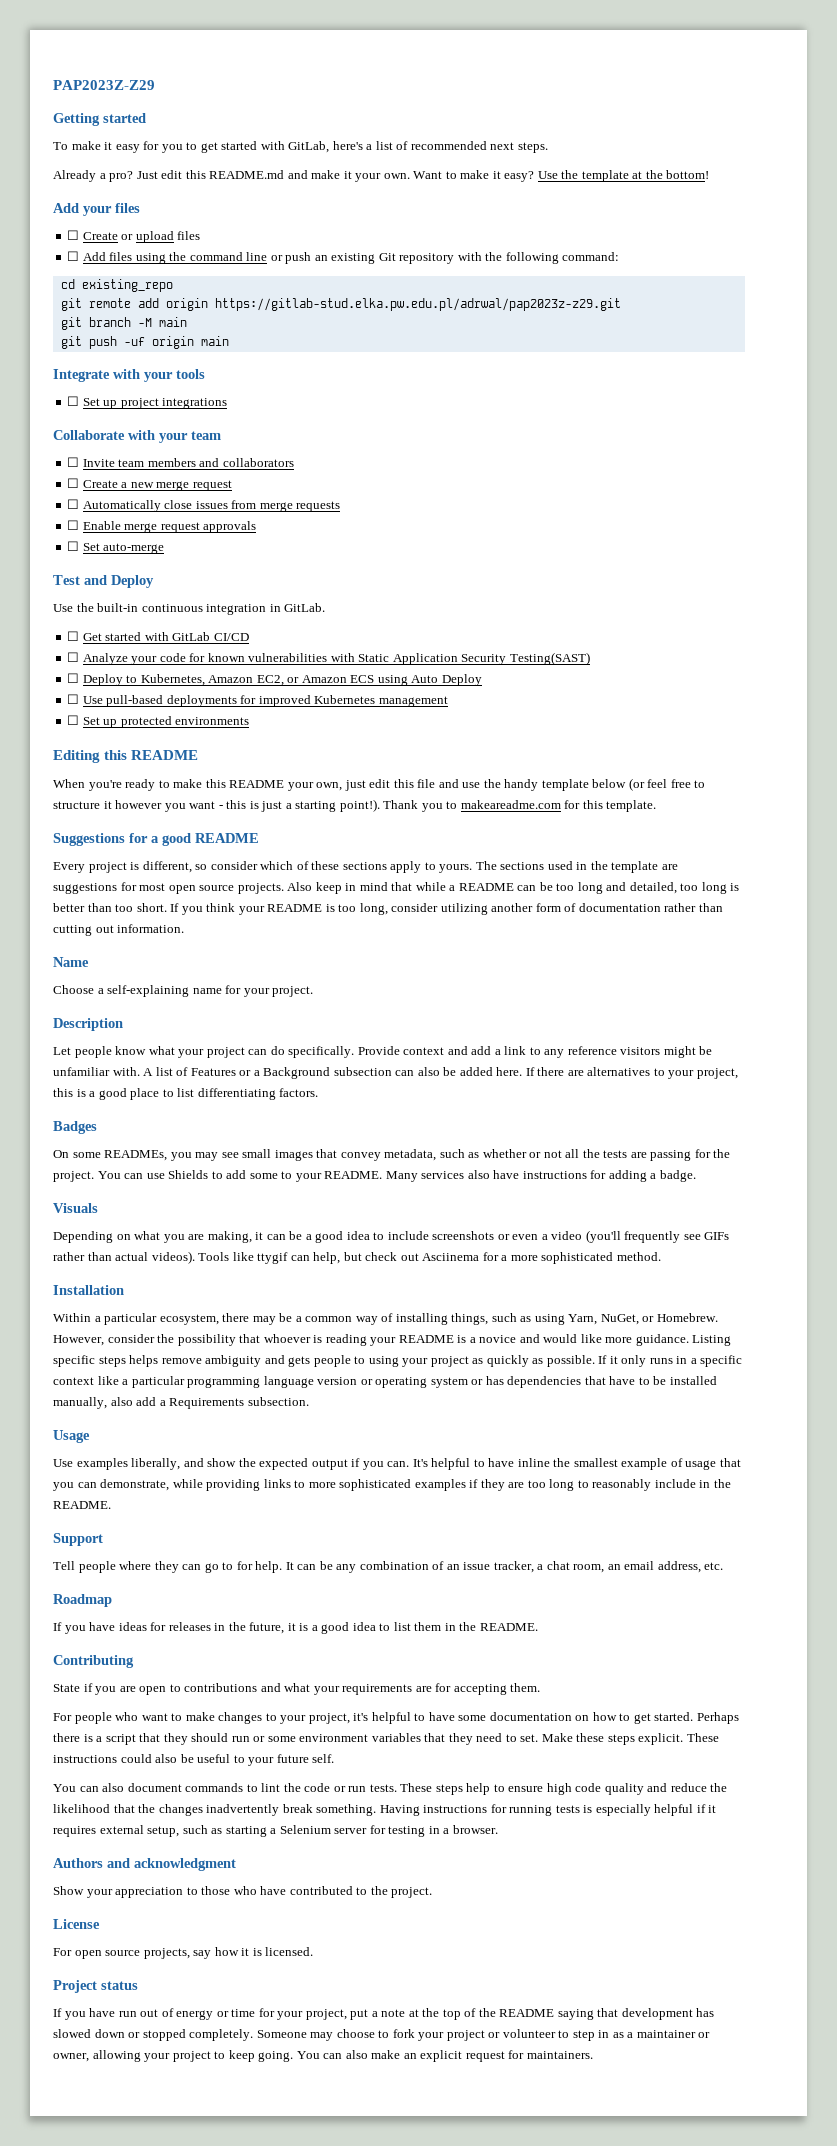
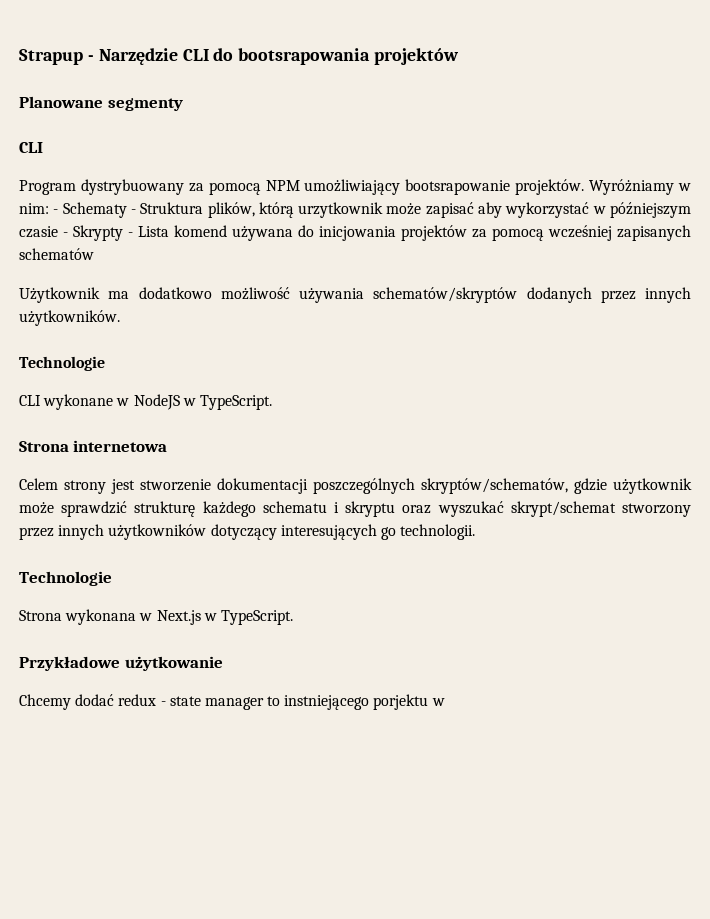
[53,80,155,90] [53,113,146,126] [53,141,548,153] [53,170,710,182] [53,203,140,216] [67,230,201,243] [67,251,620,264] [60,279,173,292] [60,298,621,311] [60,317,187,330] [60,336,229,349] [53,369,205,382] [67,396,228,409] [53,430,221,443] [67,457,294,467] [67,478,232,491] [67,499,341,512] [67,520,257,533] [67,541,165,554] [53,575,154,588] [53,603,326,615] [67,631,249,641] [67,652,590,665] [67,673,482,686] [67,694,448,707] [67,715,250,728] [53,750,199,763] [53,778,706,791] [53,799,657,812] [53,833,259,846] [53,861,678,873] [53,882,740,894] [53,903,723,915] [53,924,185,936] [53,957,89,967] [53,985,314,997] [53,1018,123,1031] [53,1046,713,1058] [53,1067,738,1079] [53,1088,319,1100] [53,1121,97,1134] [53,1149,731,1161] [53,1170,696,1182] [53,1203,98,1213] [53,1230,730,1243] [53,1251,661,1264] [53,1285,124,1295] [53,1313,718,1325] [53,1334,732,1346] [53,1355,743,1367] [53,1376,717,1388] [53,1397,309,1409] [53,1430,90,1443] [53,1458,741,1470] [53,1479,731,1491] [53,1501,111,1509] [53,1533,103,1546] [53,1561,724,1573] [53,1594,112,1607] [53,1622,538,1634] [53,1655,134,1668] [53,1683,541,1695] [53,1712,739,1724] [53,1733,719,1745] [53,1754,335,1766] [53,1783,728,1795] [53,1804,717,1816] [53,1825,498,1837] [53,1858,236,1871] [53,1886,433,1898] [53,1919,100,1929] [53,1947,314,1959] [53,1980,138,1993] [53,2008,715,2020] [53,2029,711,2041] [53,2050,593,2062] PAP2023Z-Z29 // Getting started // To make it easy for you to get started with GitLab, here's a list of recommended next steps. // Already a pro? Just edit this README.md and make it your own. Want to make it easy? Use the template at the bottom! // Add your files // ☐ Create or upload files // ☐ Add files using the command line or push an existing Git repository with the following command: // cd existing_repo // git remote add origin https://gitlab-stud.elka.pw.edu.pl/adrwal/pap2023z-z29.git // git branch -M main // git push -uf origin main // Integrate with your tools // ☐ Set up project integrations // Collaborate with your team // ☐ Invite team members and collaborators // ☐ Create a new merge request // ☐ Automatically close issues from merge requests // ☐ Enable merge request approvals // ☐ Set auto-merge // Test and Deploy // Use the built-in continuous integration in GitLab. // ☐ Get started with GitLab CI/CD // ☐ Analyze your code for known vulnerabilities with Static Application Security Testing(SAST) // ☐ Deploy to Kubernetes, Amazon EC2, or Amazon ECS using Auto Deploy // ☐ Use pull-based deployments for improved Kubernetes management // ☐ Set up protected environments // Editing this README // When you're ready to make this README your own, just edit this file and use the handy template below (or feel free to structure it however you want - this is just a starting point!). Thank you to makeareadme.com for this template. // Suggestions for a good README // Every project is different, so consider which of these sections apply to yours. The sections used in the template are suggestions for most open source projects. Also keep in mind that while a README can be too long and detailed, too long is better than too short. If you think your README is too long, consider utilizing another form of documentation rather than cutting out information. // Name // Choose a self-explaining name for your project. // Description // Let people know what your project can do specifically. Provide context and add a link to any reference visitors might be unfamiliar with. A list of Features or a Background subsection can also be added here. If there are alternatives to your project, this is a good place to list differentiating factors. // Badges // On some READMEs, you may see small images that convey metadata, such as whether or not all the tests are passing for the project. You can use Shields to add some to your README. Many services also have instructions for adding a badge. // Visuals // Depending on what you are making, it can be a good idea to include screenshots or even a video (you'll frequently see GIFs rather than actual videos). Tools like ttygif can help, but check out Asciinema for a more sophisticated method. // Installation // Within a particular ecosystem, there may be a common way of installing things, such as using Yarn, NuGet, or Homebrew. However, consider the possibility that whoever is reading your README is a novice and would like more guidance. Listing specific steps helps remove ambiguity and gets people to using your project as quickly as possible. If it only runs in a specific context like a particular programming language version or operating system or has dependencies that have to be installed manually, also add a Requirements subsection. // Usage // Use examples liberally, and show the expected output if you can. It's helpful to have inline the smallest example of usage that you can demonstrate, while providing links to more sophisticated examples if they are too long to reasonably include in the README. // Support // Tell people where they can go to for help. It can be any combination of an issue tracker, a chat room, an email address, etc. // Roadmap // If you have ideas for releases in the future, it is a good idea to list them in the README. // Contributing // State if you are open to contributions and what your requirements are for accepting them. // For people who want to make changes to your project, it's helpful to have some documentation on how to get started. Perhaps there is a script that they should run or some environment variables that they need to set. Make these steps explicit. These instructions could also be useful to your future self. // You can also document commands to lint the code or run tests. These steps help to ensure high code quality and reduce the likelihood that the changes inadvertently break something. Having instructions for running tests is especially helpful if it requires external setup, such as starting a Selenium server for testing in a browser. // Authors and acknowledgment // Show your appreciation to those who have contributed to the project. // License // For open source projects, say how it is licensed. // Project status // If you have run out of energy or time for your project, put a note at the top of the README saying that development has slowed down or stopped completely. Someone may choose to fork your project or volunteer to step in as a maintainer or owner, allowing your project to keep going. You can also make an explicit request for maintainers. -> [19,48,460,65] [19,96,183,111] [19,142,43,153] [19,179,692,195] [19,202,691,218] [19,225,691,241] [19,248,94,260] [19,287,691,303] [19,310,120,326] [19,356,105,371] [19,394,272,410] [19,440,168,452] [19,478,692,494] [19,501,691,517] [19,524,476,540] [19,571,112,586] [19,609,293,625] [19,656,223,671] [19,694,445,710] Strapup - Narzędzie CLI do bootsrapowania projektów // Planowane segmenty // CLI // Program dystrybuowany za pomocą NPM umożliwiający bootsrapowanie projektów. Wyróżniamy w nim: - Schematy - Struktura plików, którą urzytkownik może zapisać aby wykorzystać w późniejszym czasie - Skrypty - Lista komend używana do inicjowania projektów za pomocą wcześniej zapisanych schematów // Użytkownik ma dodatkowo możliwość używania schematów/skryptów dodanych przez innych użytkowników. // Technologie // CLI wykonane w NodeJS w TypeScript. // Strona internetowa // Celem strony jest stworzenie dokumentacji poszczególnych skryptów/schematów, gdzie użytkownik może sprawdzić strukturę każdego schematu i skryptu oraz wyszukać skrypt/schemat stworzony przez innych użytkowników dotyczący interesujących go technologii. // Technologie // Strona wykonana w Next.js w TypeScript. // Przykładowe użytkowanie // Chcemy dodać redux - state manager to instniejącego porjektu w

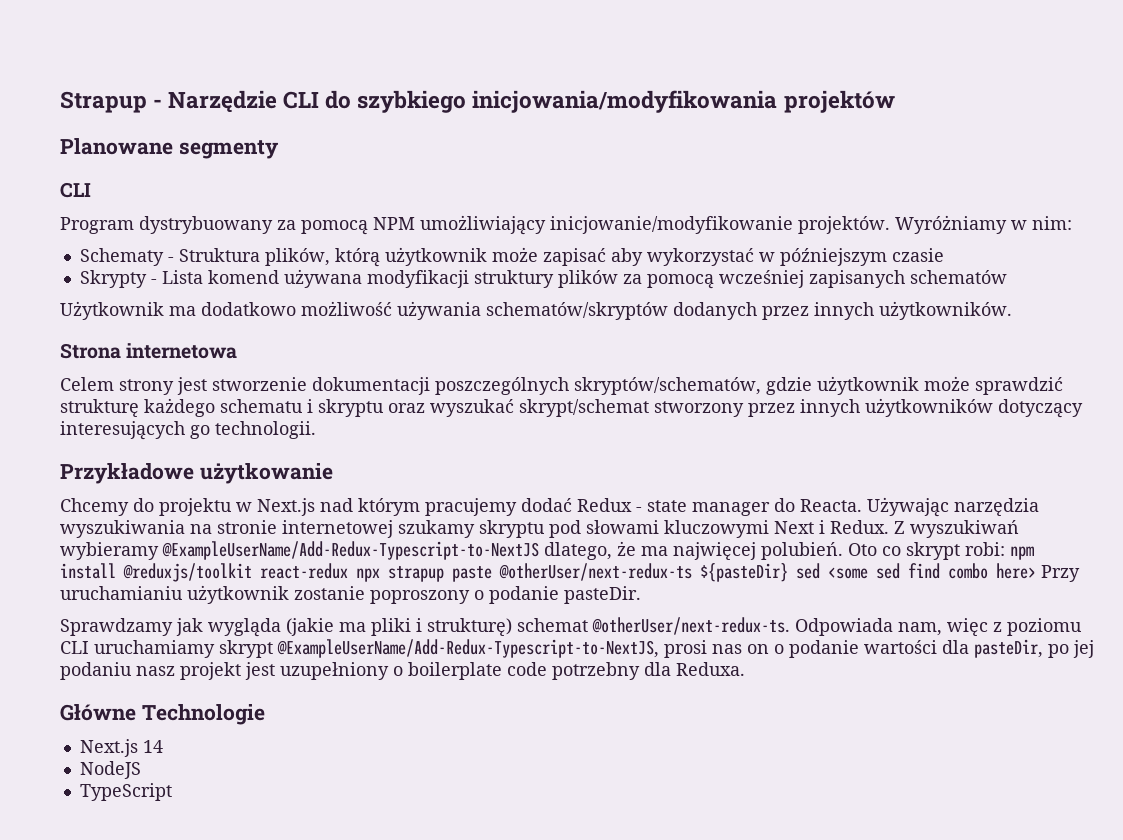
[238,48,371,65] bootsrapowania -> [357,90,778,113] szybkiego inicjowania/modyfikowania
[405,179,511,195] bootsrapowanie -> [550,216,793,234] inicjowanie/modyfikowanie
[53,209,59,214] - -> (1072, 223) //
[298,202,384,218] urzytkownik -> [384,247,487,266] użytkownik
[63,232,68,237] - -> (944, 255) //
[298,225,467,241] do inicjowania projektów -> [366,270,618,288] modyfikacji struktury plików
[19,356,105,371] [19,394,272,410] // Technologie // CLI wykonane w NodeJS w TypeScript. -> (1012, 310) none
[19,571,112,586] [19,609,293,625] [19,656,223,671] [19,694,445,710] Technologie // Strona wykonana w Next.js w TypeScript. // Przykładowe użytkowanie // Chcemy dodać redux - state manager to instniejącego porjektu w -> [60,463,333,484] [60,497,1039,517] [60,520,1019,538] [60,541,1034,560] [60,563,1080,582] [60,585,641,604] [60,617,1082,637] [60,639,1094,658] [60,662,745,680] [60,704,265,725] [79,739,163,757] [79,761,141,779] [79,783,172,801] Przykładowe użytkowanie // Chcemy do projektu w Next.js nad którym pracujemy dodać Redux - state manager do Reacta. Używając narzędzia wyszukiwania na stronie internetowej szukamy skryptu pod słowami kluczowymi Next i Redux. Z wyszukiwań wybieramy @ExampleUserName/Add-Redux-Typescript-to-NextJS dlatego, że ma najwięcej polubień. Oto co skrypt robi: npm install @reduxjs/toolkit react-redux npx strapup paste @otherUser/next-redux-ts ${pasteDir} sed <some sed find combo here> Przy uruchamianiu użytkownik zostanie poproszony o podanie pasteDir. // Sprawdzamy jak wygląda (jakie ma pliki i strukturę) schemat @otherUser/next-redux-ts. Odpowiada nam, więc z poziomu CLI uruchamiamy skrypt @ExampleUserName/Add-Redux-Typescript-to-NextJS, prosi nas on o podanie wartości dla pasteDir, po jej podaniu nasz projekt jest uzupełniony o boilerplate code potrzebny dla Reduxa. // Główne Technologie // Next.js 14 // NodeJS // TypeScript

